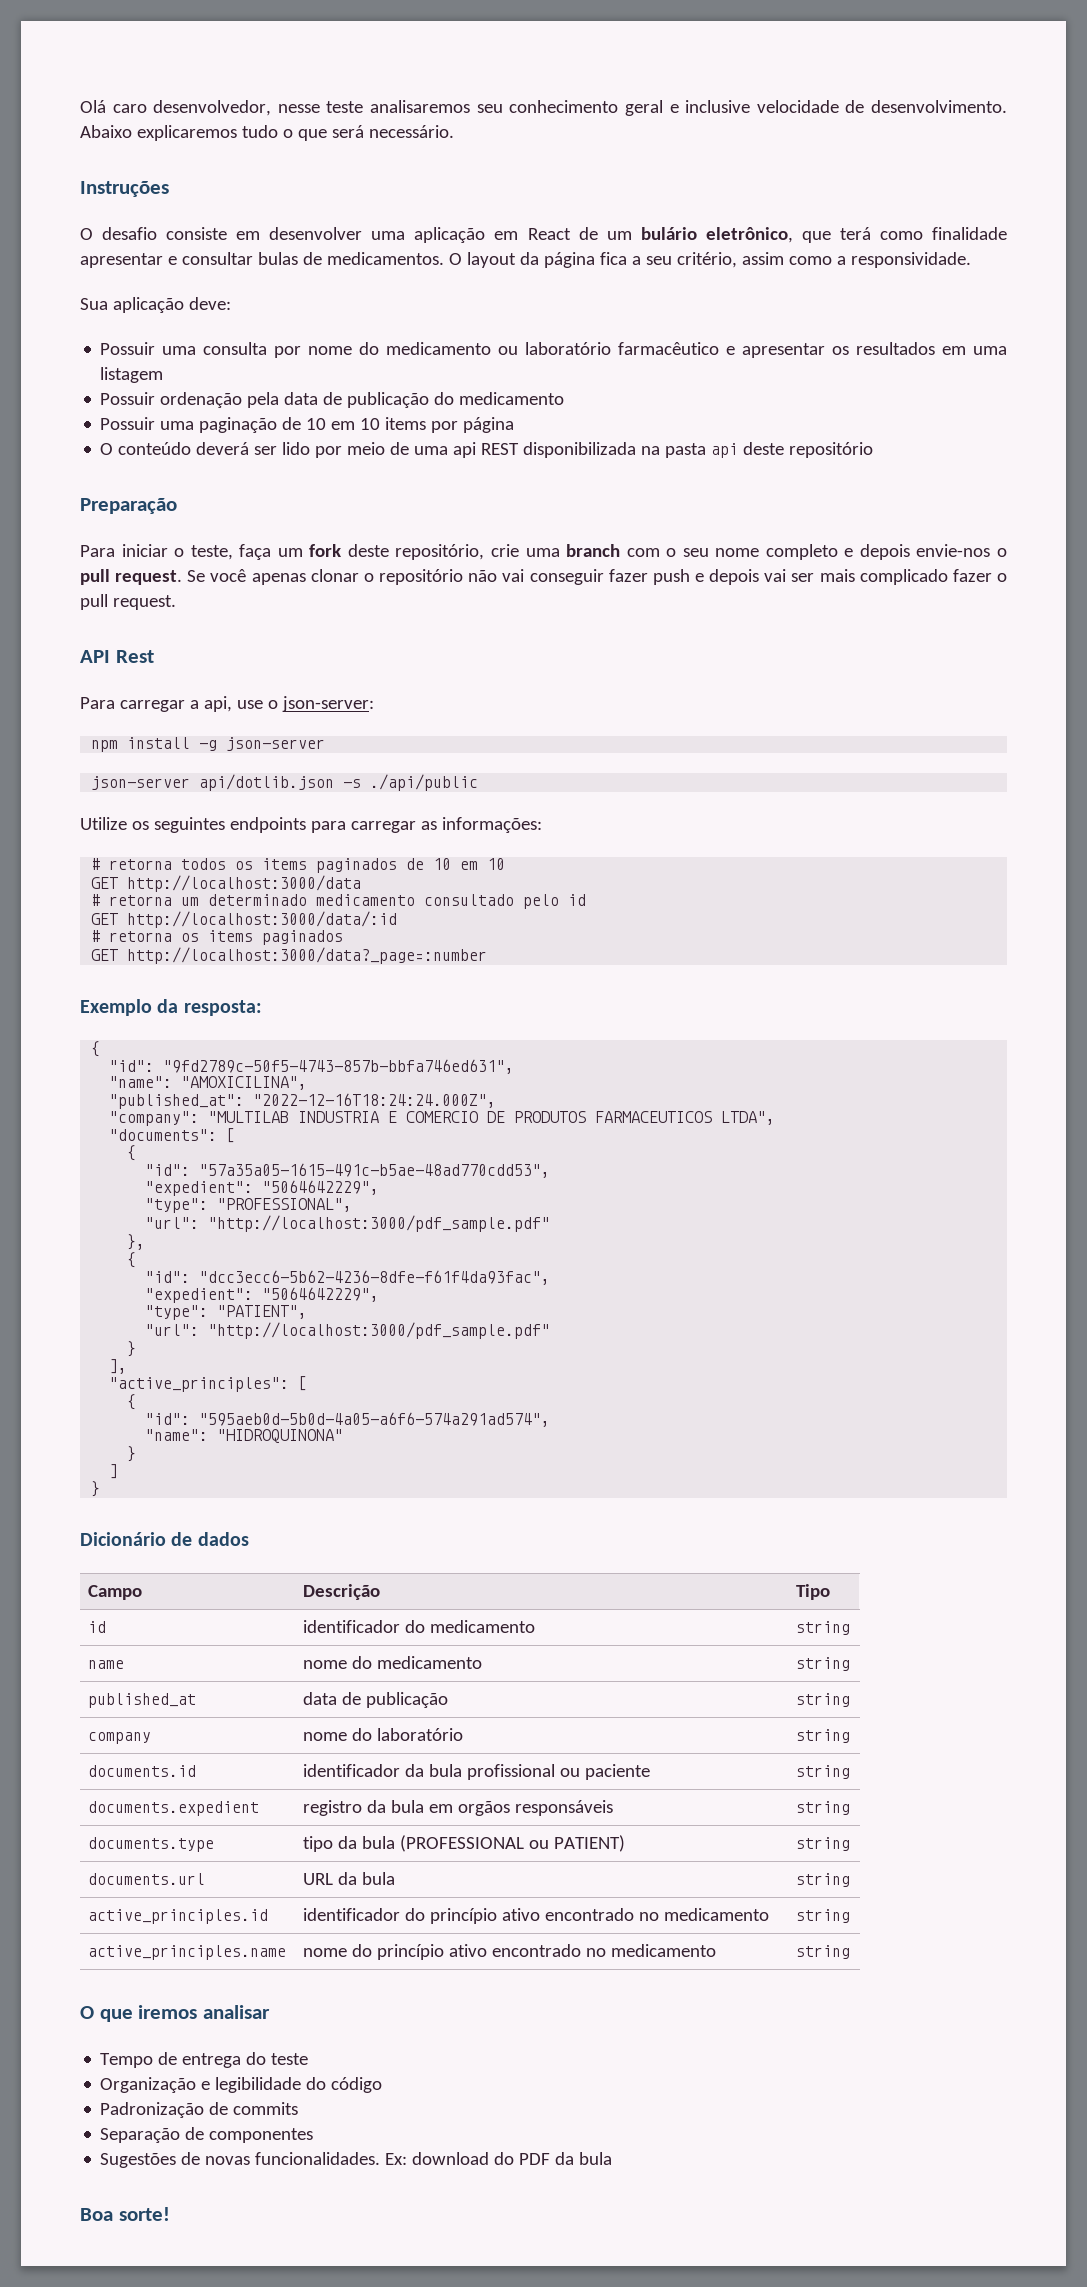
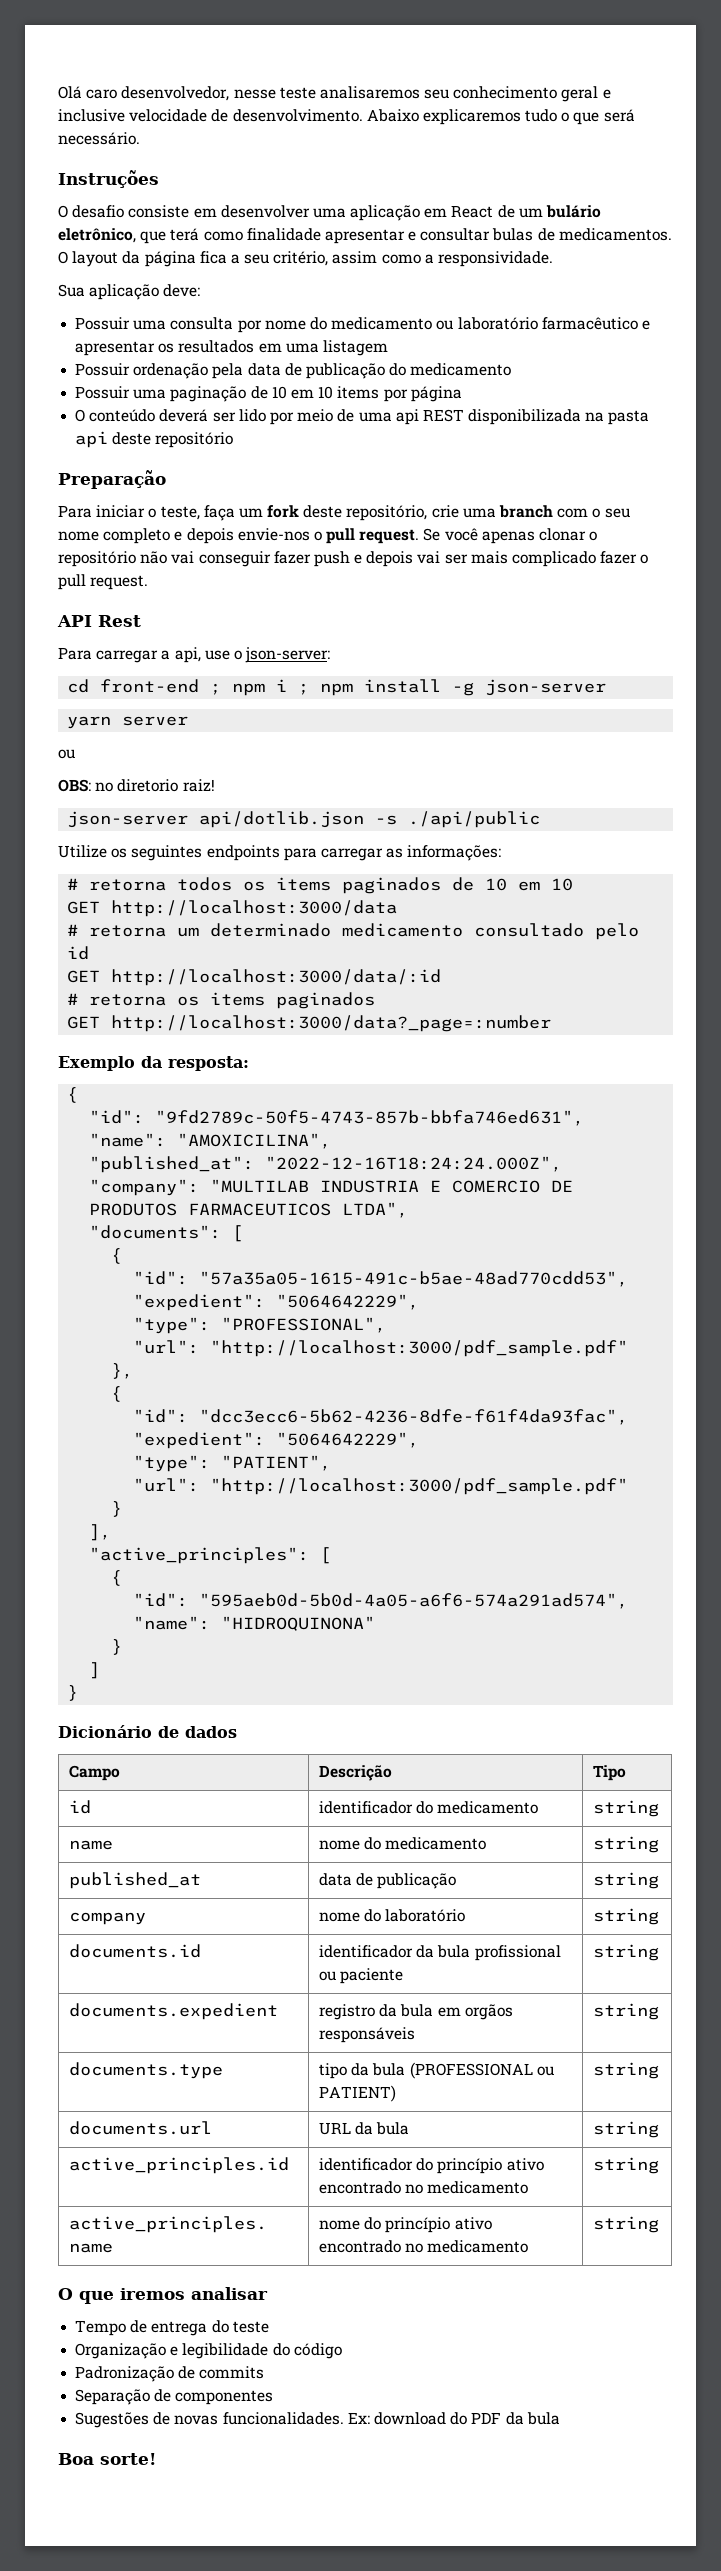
[91,737,326,752] npm install -g json-server -> [67,679,607,696] [67,716,189,729] [58,749,75,759] [58,779,215,792] cd front-end ; npm i ; npm install -g json-server // yarn server // ou // OBS: no diretorio raiz!

